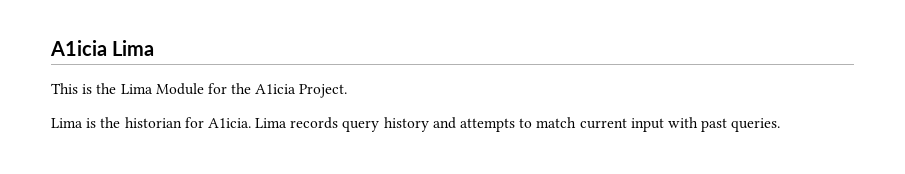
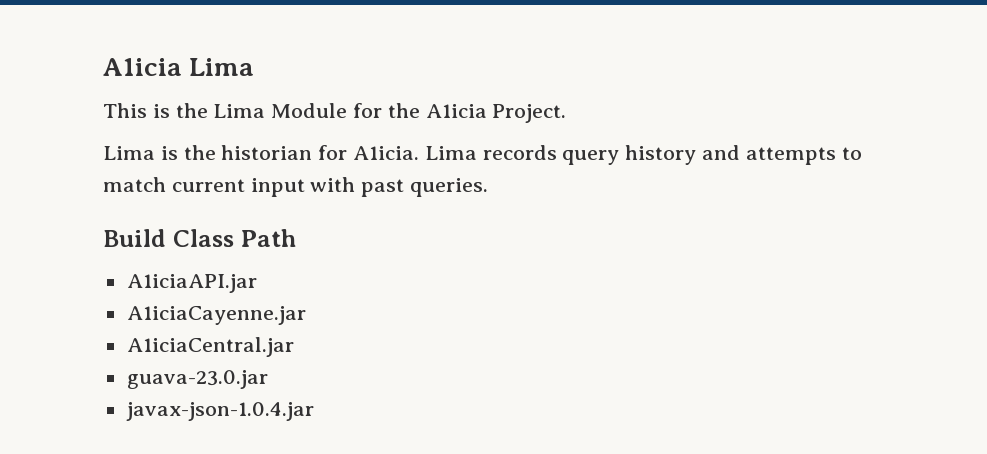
(781, 125) none -> [103,229,296,247] [126,274,257,293] [126,306,306,325] [126,337,294,357] [126,370,268,389] [125,402,314,421] // Build Class Path // A1iciaAPI.jar // A1iciaCayenne.jar // A1iciaCentral.jar // guava-23.0.jar // javax-json-1.0.4.jar

